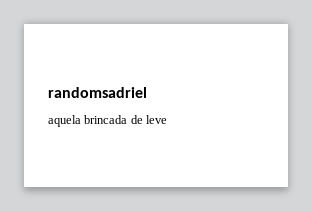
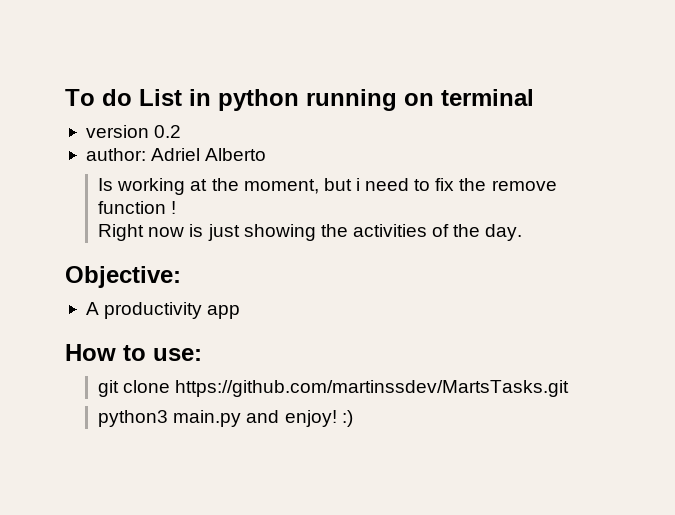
[48,87,147,98] [48,115,168,127] randomsadriel // aquela brincada de leve -> [65,89,534,111] [85,125,182,138] [85,148,267,161] [98,178,557,195] [98,201,177,214] [98,224,523,241] [65,266,181,288] [85,302,241,319] [65,344,202,361] [98,380,570,397] [98,410,353,427] To do List in python running on terminal // version 0.2 // author: Adriel Alberto // Is working at the moment, but i need to fix the remove function ! // Right now is just showing the activities of the day. // Objective: // A productivity app // How to use: // git clone https://github.com/martinssdev/MartsTasks.git // python3 main.py and enjoy! :)

